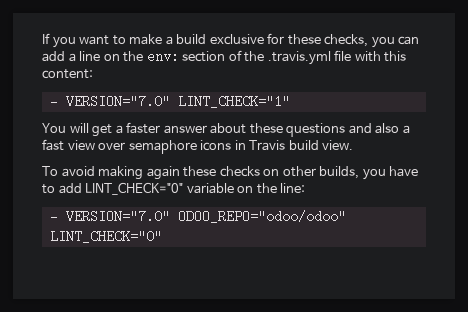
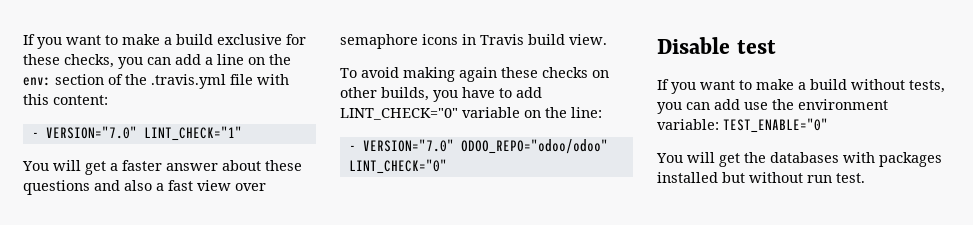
(162, 236) none -> [657,37,776,54] [657,79,945,94] [657,99,888,114] [657,118,828,133] [656,152,942,167] [657,172,865,183] // Disable test // If you want to make a build without tests, you can add use the environment variable: TEST_ENABLE="0" // You will get the databases with packages installed but without run test.

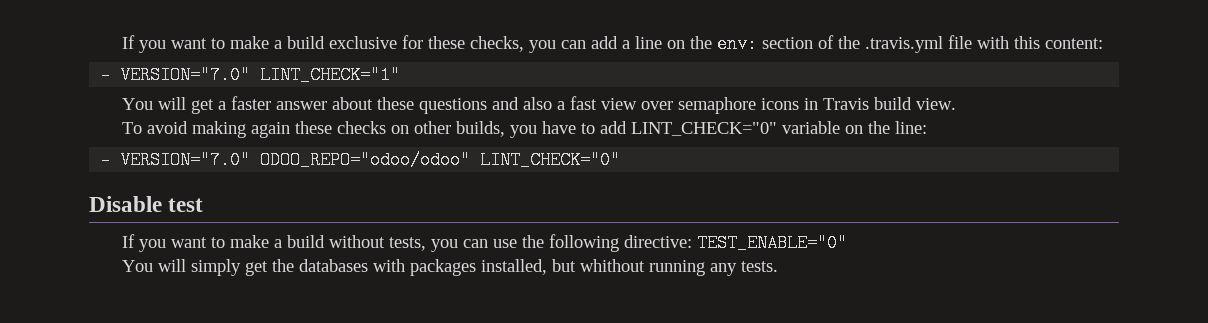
[714,99,740,110] add -> (488, 243) none
[798,99,888,110] [657,119,719,130] environment variable: -> [548,234,692,252] following directive:
(715, 157) none -> [190,259,241,276] simply
[657,172,865,183] installed but without run test. -> [480,259,778,276] installed, but whithout running any tests.

